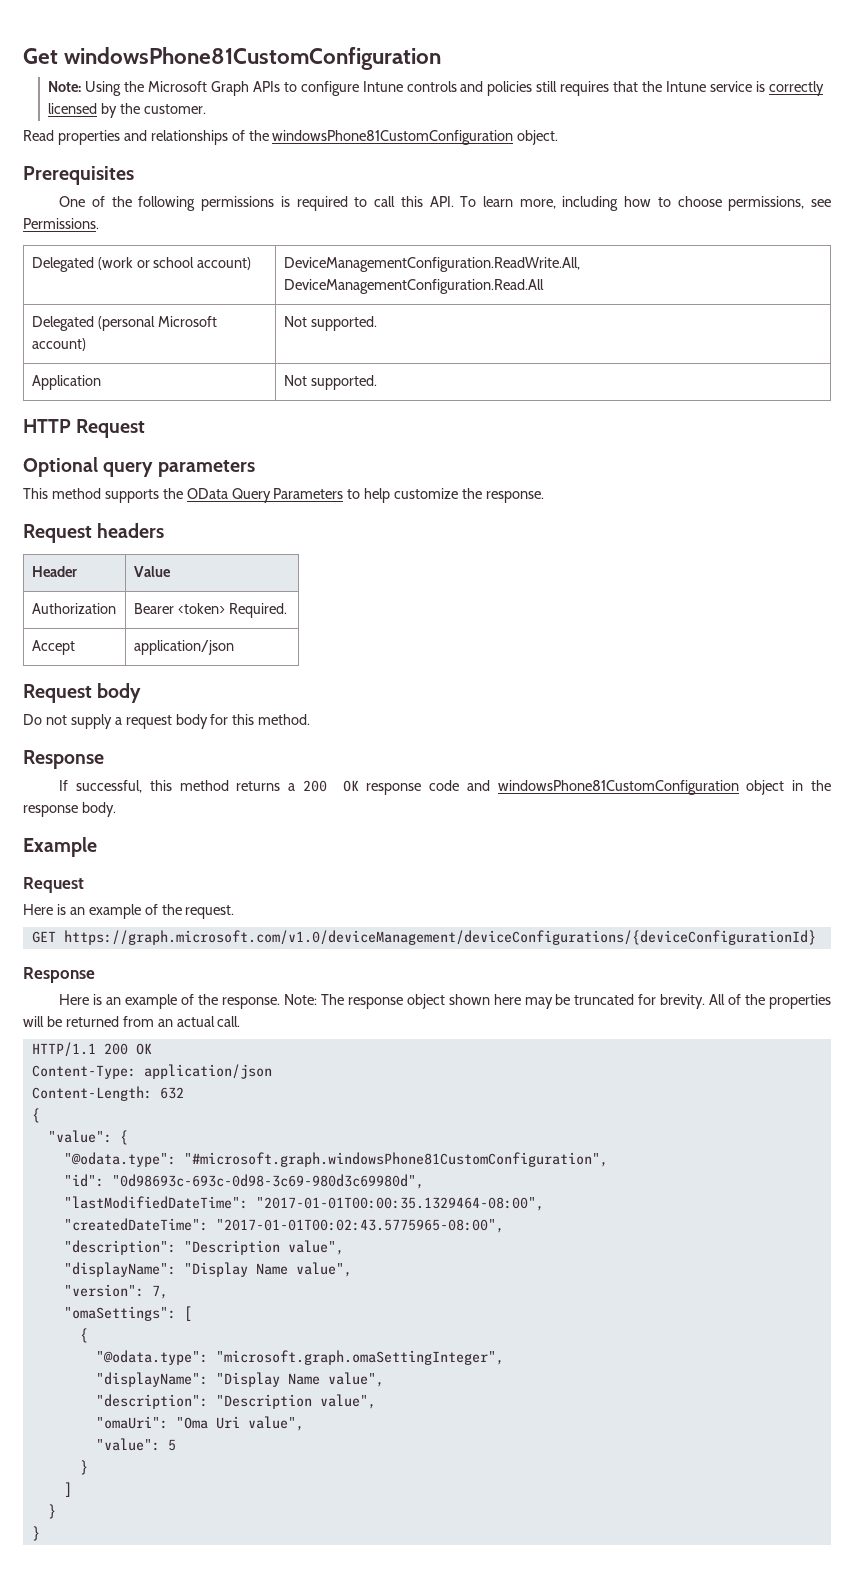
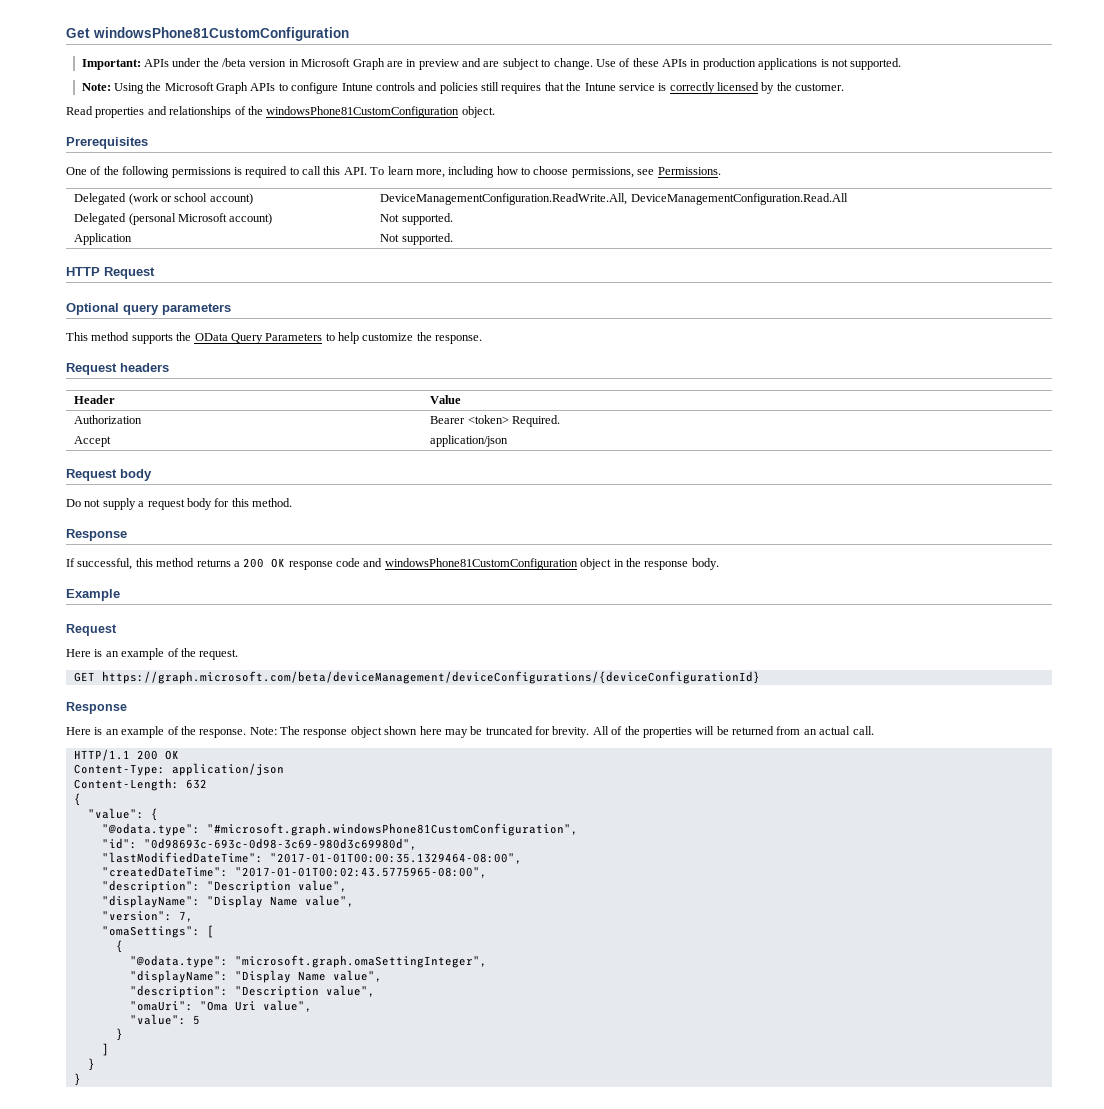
(442, 58) none -> [81,58,902,70] // Important: APIs under the /beta version in Microsoft Graph are in preview and are subject to change. Use of these APIs in production applications is not supported.
[63,930,816,945] https://graph.microsoft.com/v1.0/deviceManagement/deviceConfigurations/{deviceConfigurationId} -> [101,671,760,684] https://graph.microsoft.com/beta/deviceManagement/deviceConfigurations/{deviceConfigurationId}

